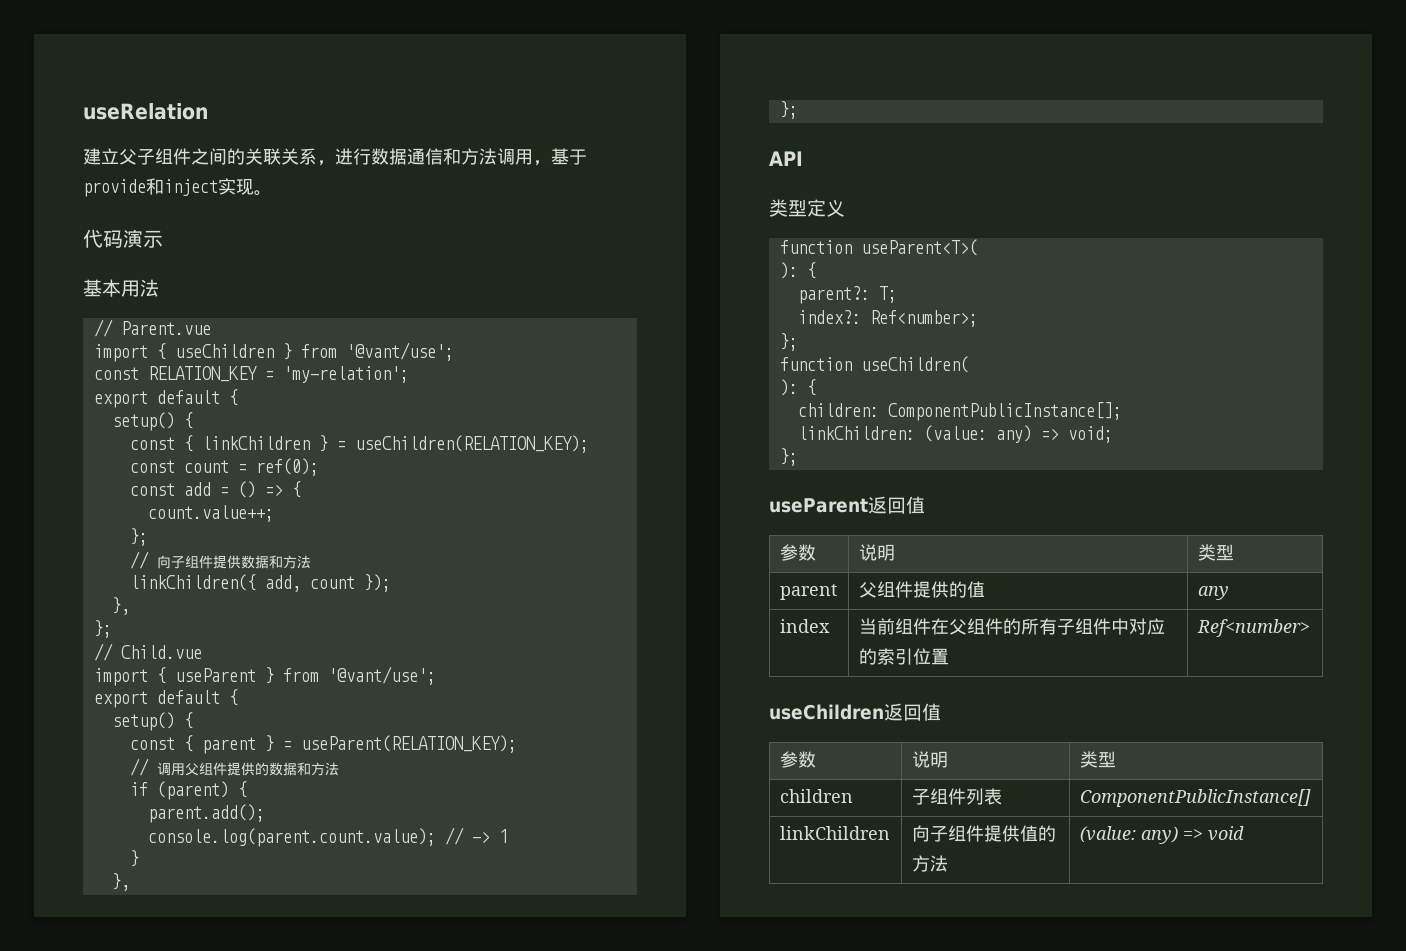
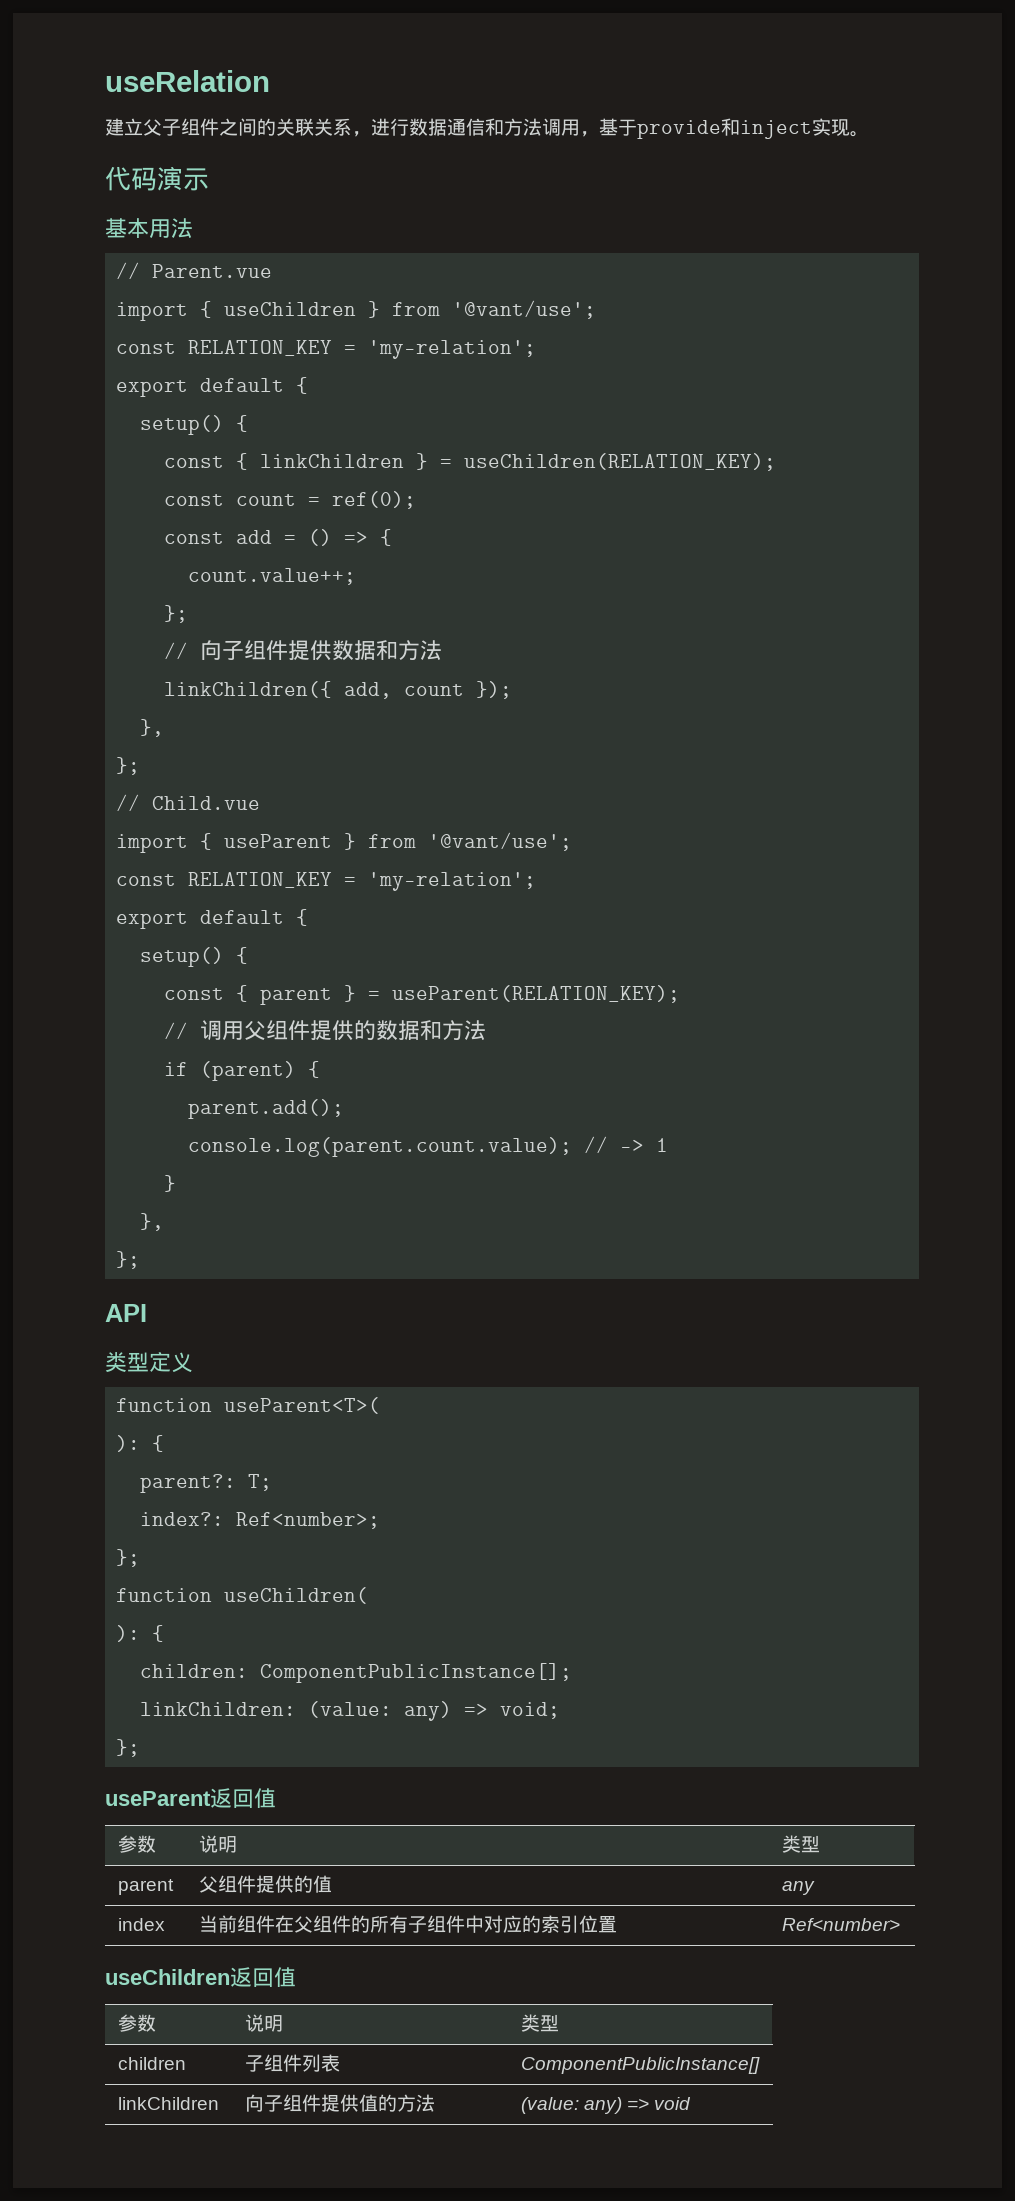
(436, 675) none -> [116,872,537,891] // const RELATION_KEY = 'my-relation';

